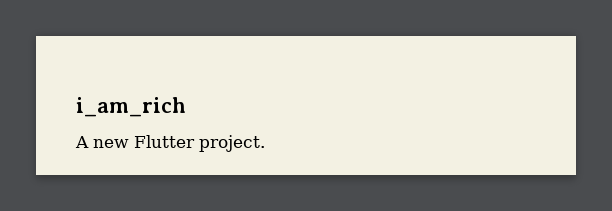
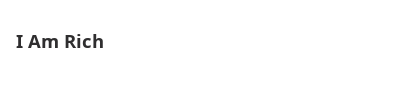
[76,97,186,117] [75,135,265,152] i_am_rich // A new Flutter project. -> [16,34,104,48] I Am Rich

